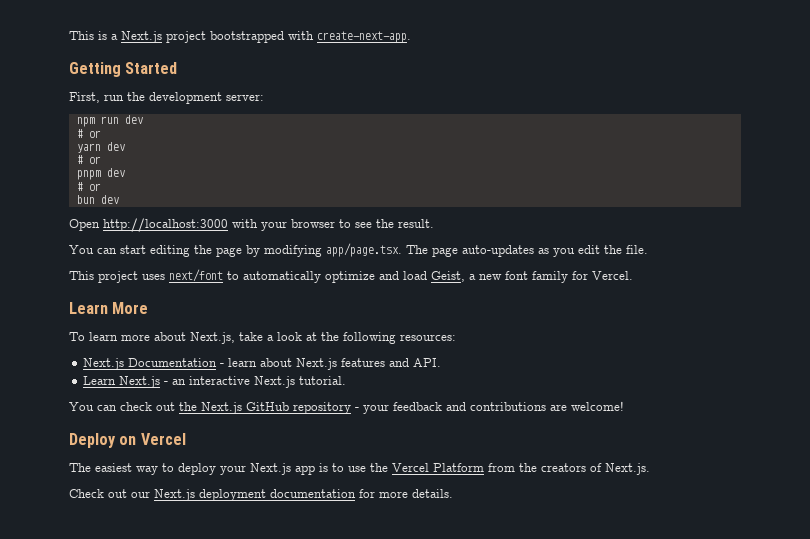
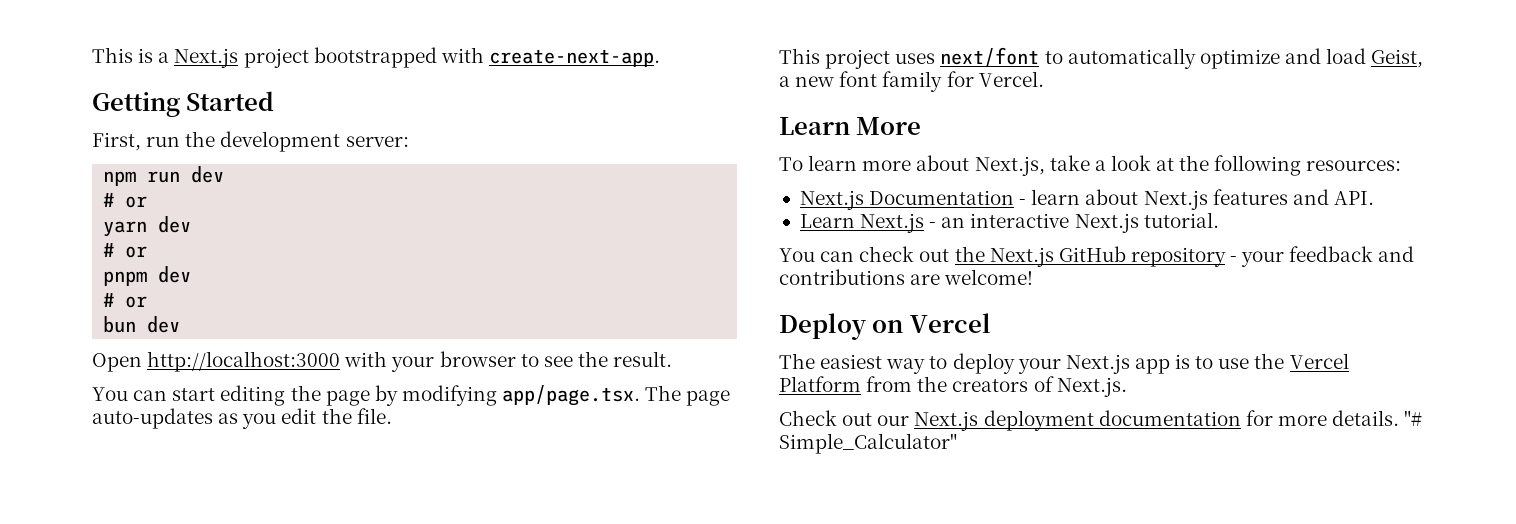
(453, 493) none -> [1404,410,1423,426] [779,433,957,454] "# Simple_Calculator"

